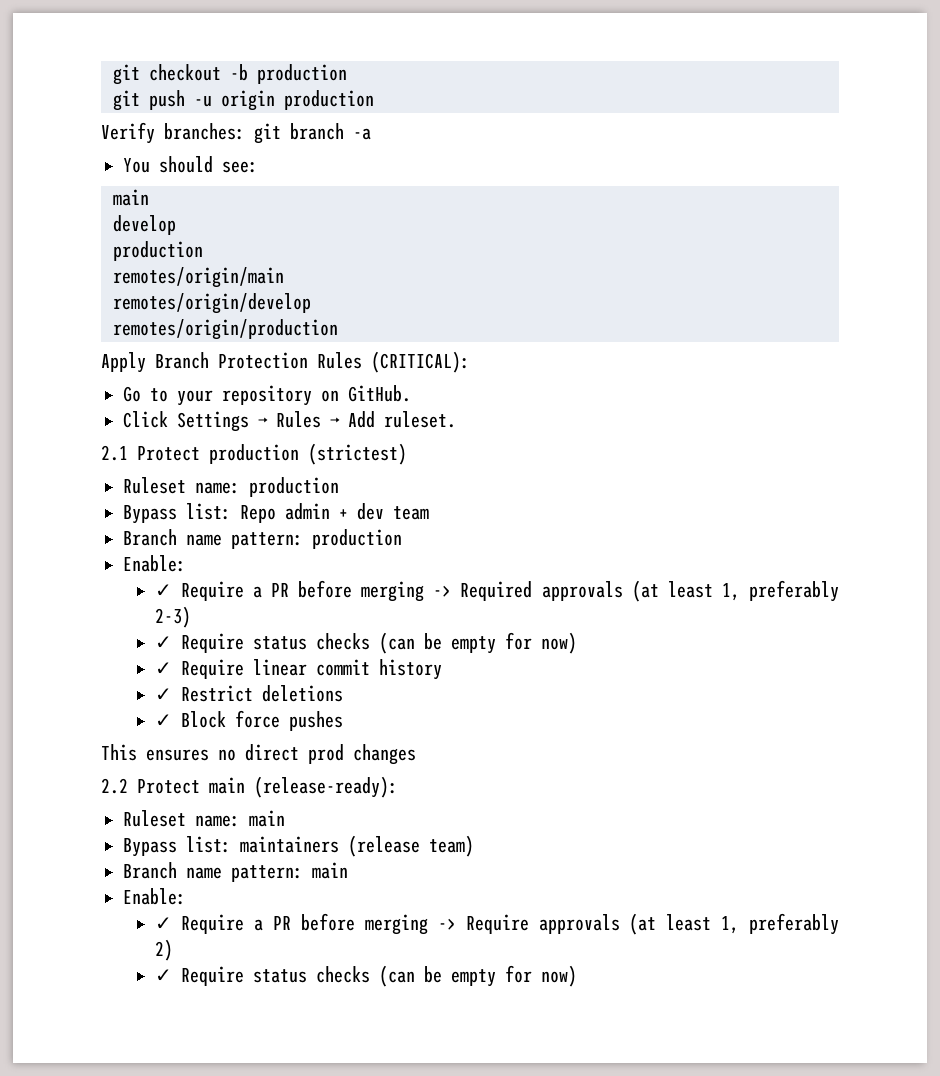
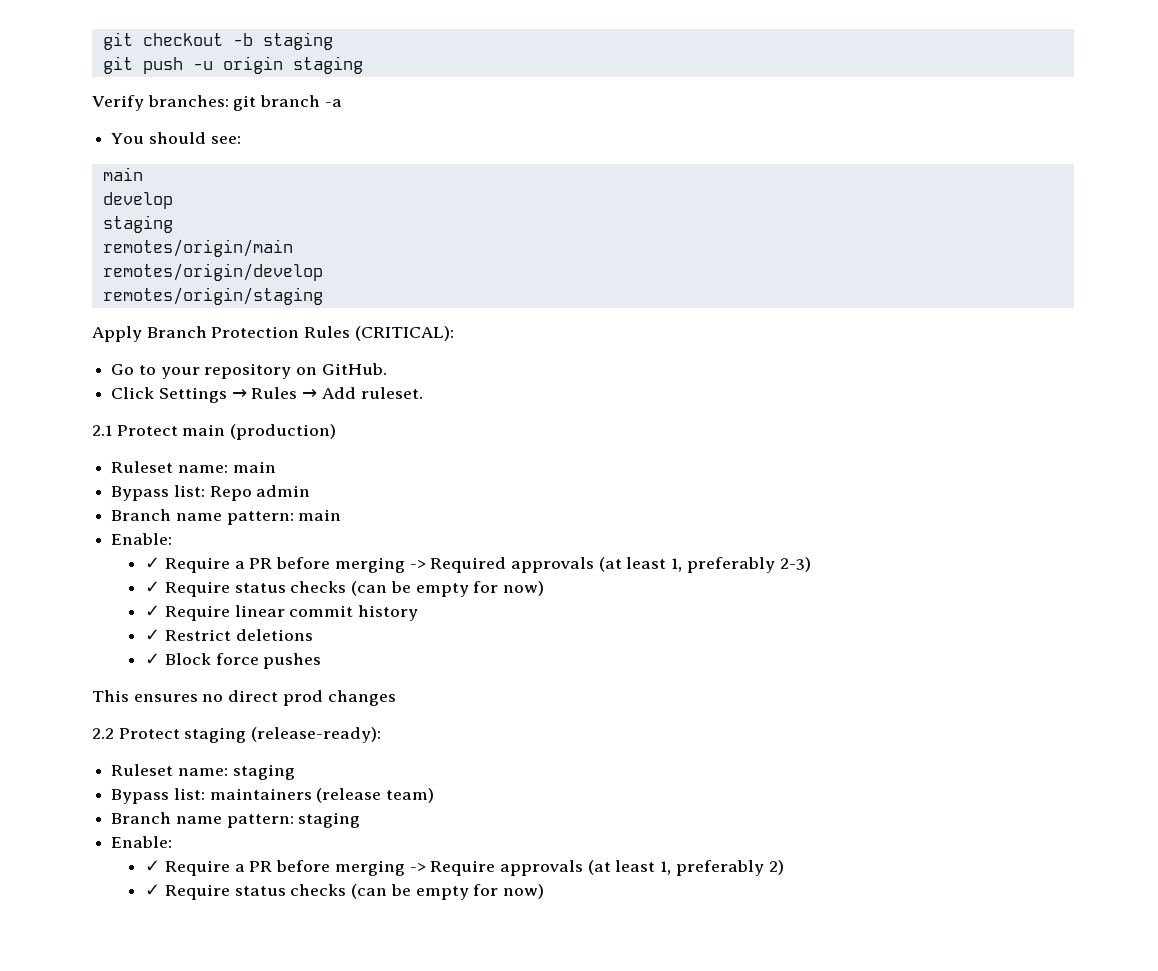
[257,64,347,84] production -> [262,32,333,50] staging
[284,90,374,110] production -> [292,56,363,74] staging
[113,241,203,261] production -> [102,215,173,233] staging
[113,319,338,340] remotes/origin/production -> [102,287,323,305] remotes/origin/staging
[209,443,407,465] [123,477,339,497] production (strictest) // Ruleset name: production -> [182,424,337,440] [111,461,276,473] main (production) // Ruleset name: main
[339,503,429,520] [123,529,402,549] + dev team // Branch name pattern: production -> [111,509,342,525] // Branch name pattern: main
[209,777,245,794] main -> [184,727,247,743] staging
[249,810,285,827] main -> [232,764,295,780] staging
[312,862,348,879] main -> [298,812,361,828] staging

